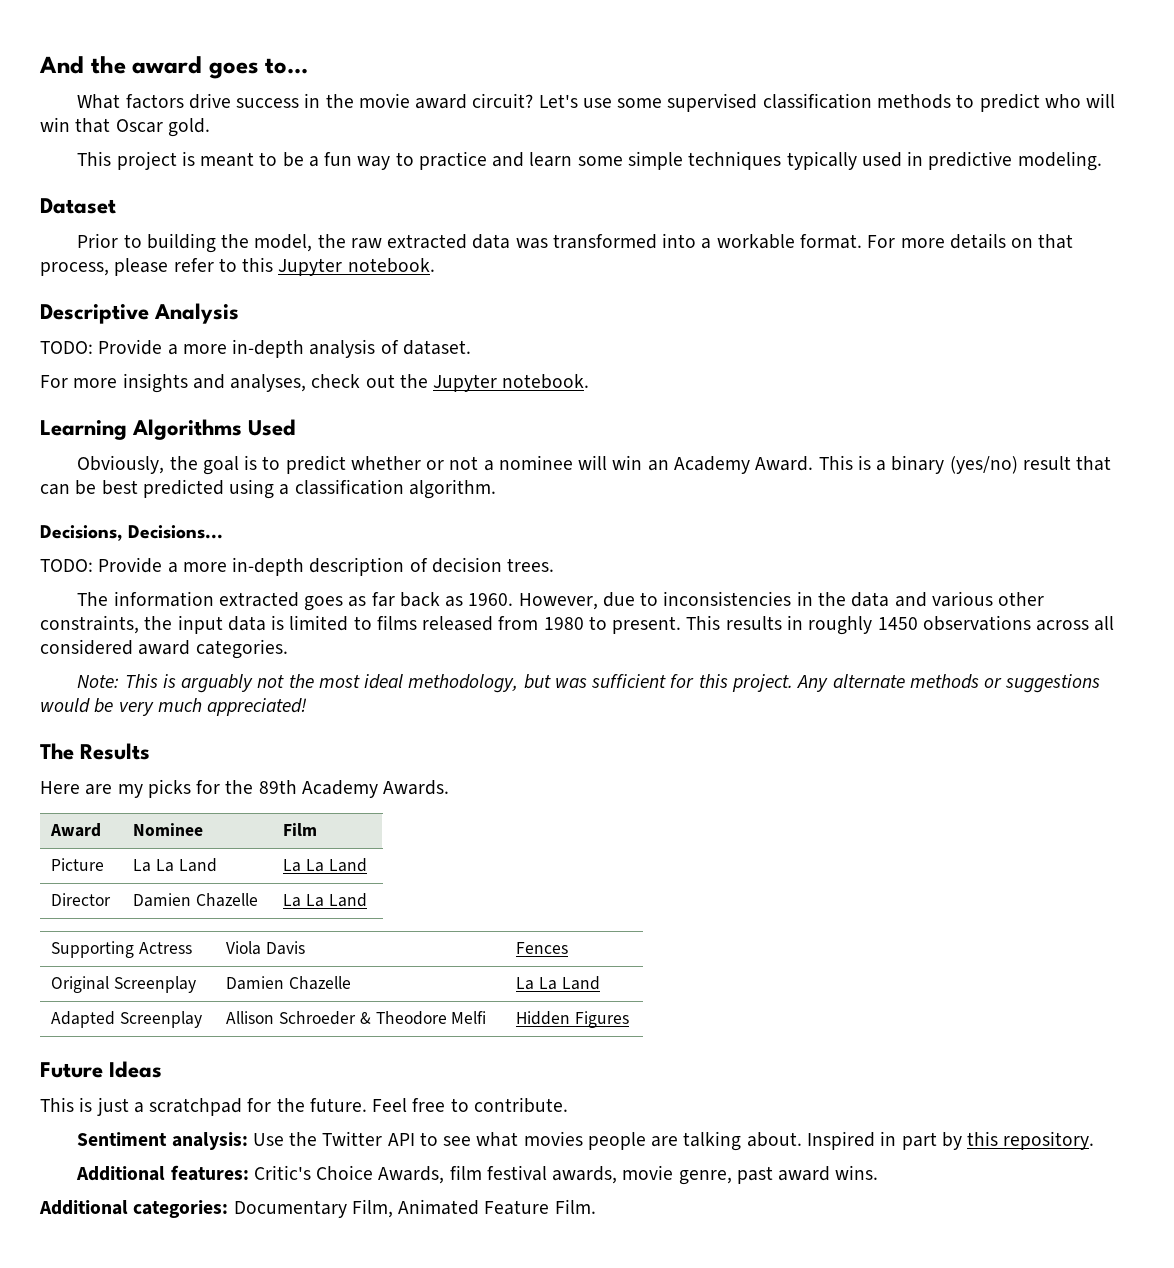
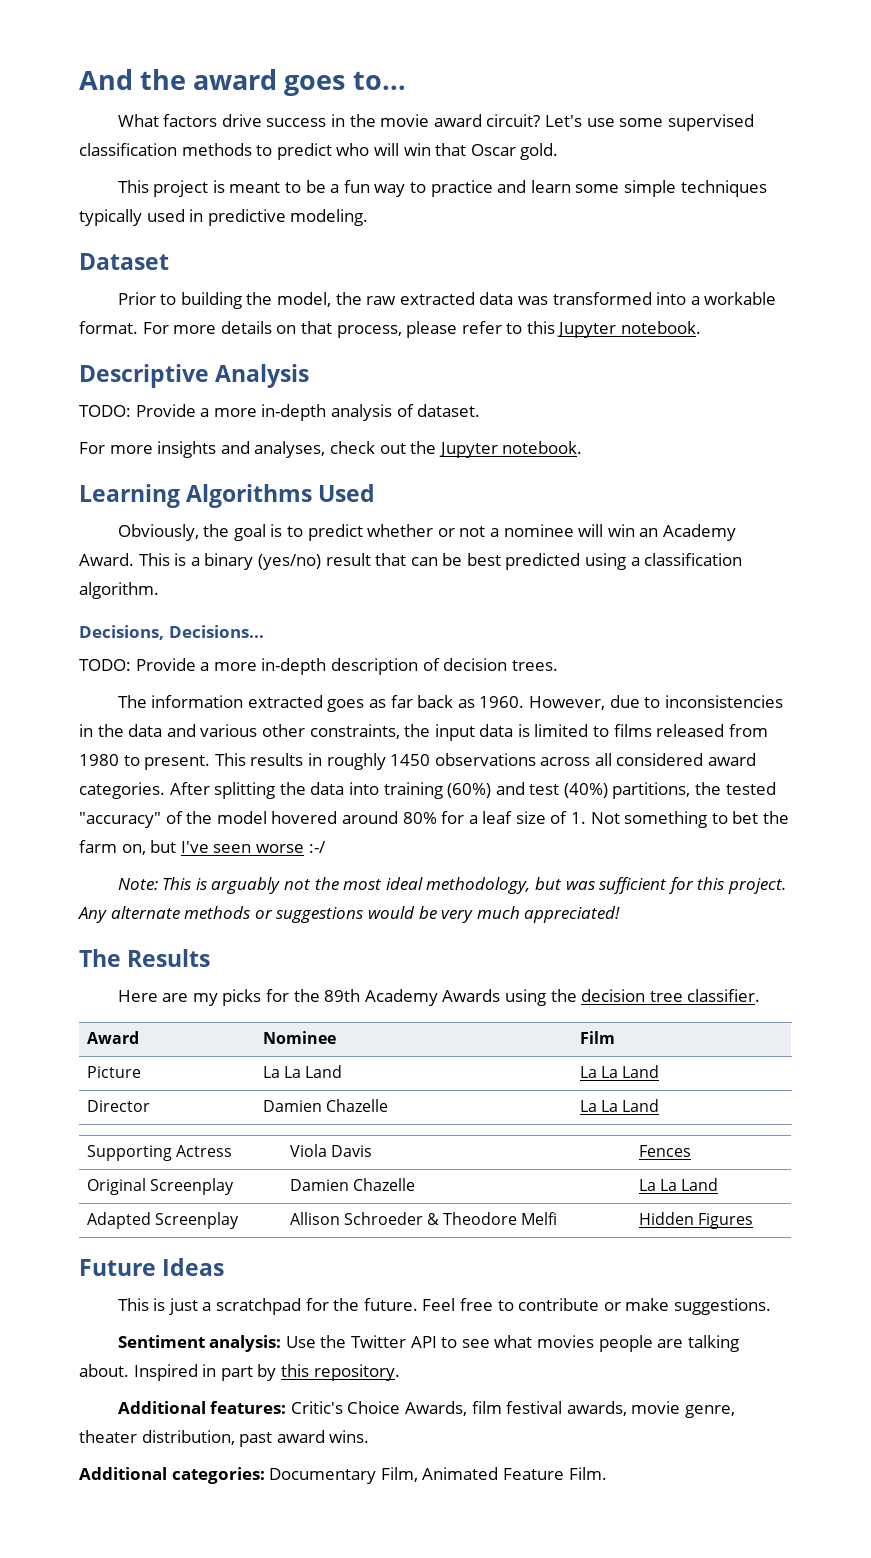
(288, 649) none -> [169,782,776,799] [79,811,790,828] [79,840,326,855] After splitting the data into training (60%) and test (40%) partitions, the tested "accuracy" of the model hovered around 80% for a leaf size of 1. Not something to bet the farm on, but I've seen worse :-/
[383,780,450,795] Awards. -> [442,989,761,1006] Awards using the decision tree classifier.
[473,1097,568,1113] contribute. -> [518,1298,771,1315] contribute or make suggestions.
(732, 1177) none -> [79,1430,235,1445] theater distribution,

